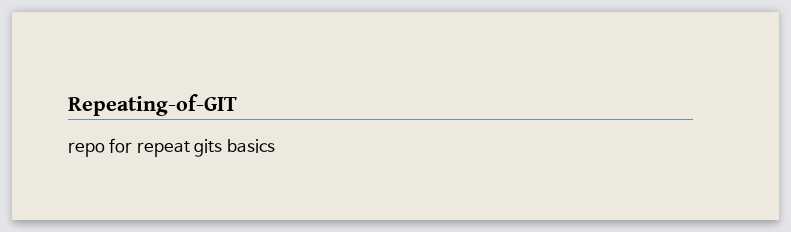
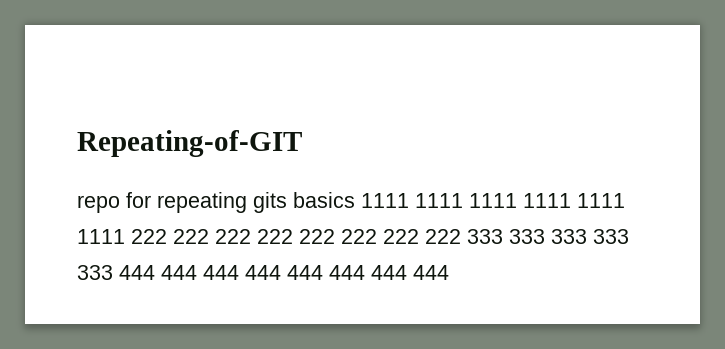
[136,141,190,157] repeat -> [157,192,247,213] repeating
(275, 146) none -> [361,193,625,208] [77,229,629,244] [77,265,449,280] 1111 1111 1111 1111 1111 1111 222 222 222 222 222 222 222 222 333 333 333 333 333 444 444 444 444 444 444 444 444

